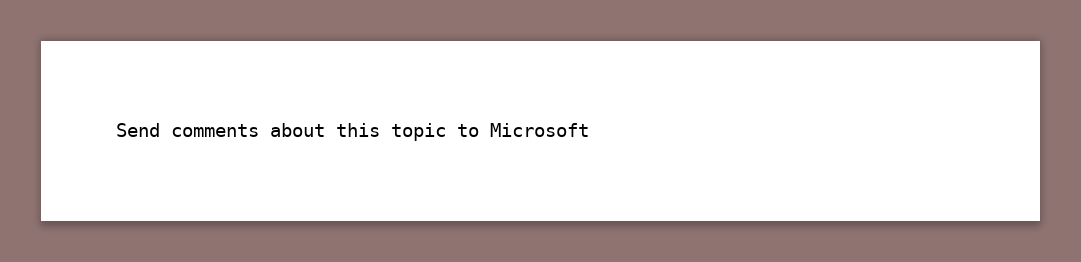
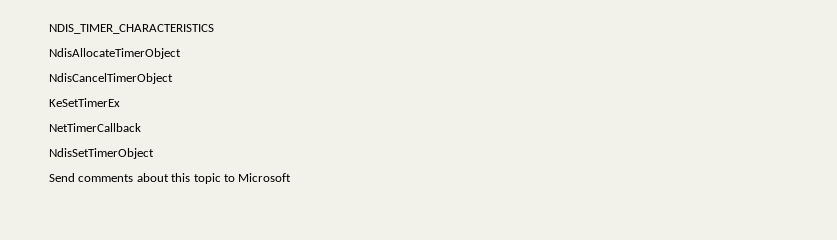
(116, 130) none -> [49,24,214,34] [49,48,181,59] [49,73,173,84] [49,98,120,107] [49,123,141,132] [49,148,154,159] NDIS_TIMER_CHARACTERISTICS // NdisAllocateTimerObject // NdisCancelTimerObject // KeSetTimerEx // NetTimerCallback // NdisSetTimerObject //

